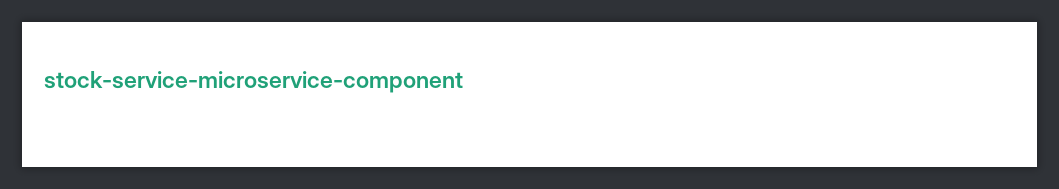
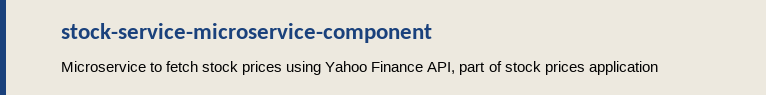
(463, 82) none -> [61,61,658,75] // Microservice to fetch stock prices using Yahoo Finance API, part of stock prices application

